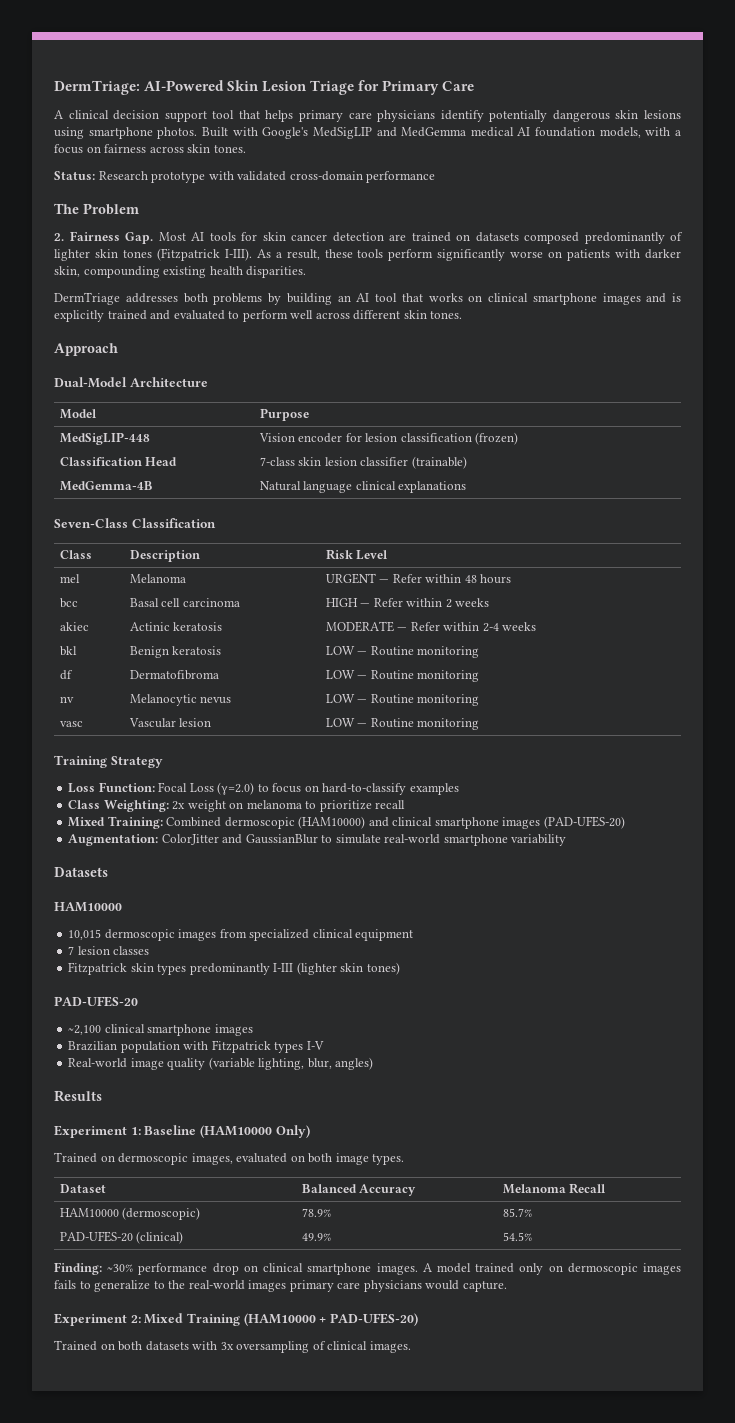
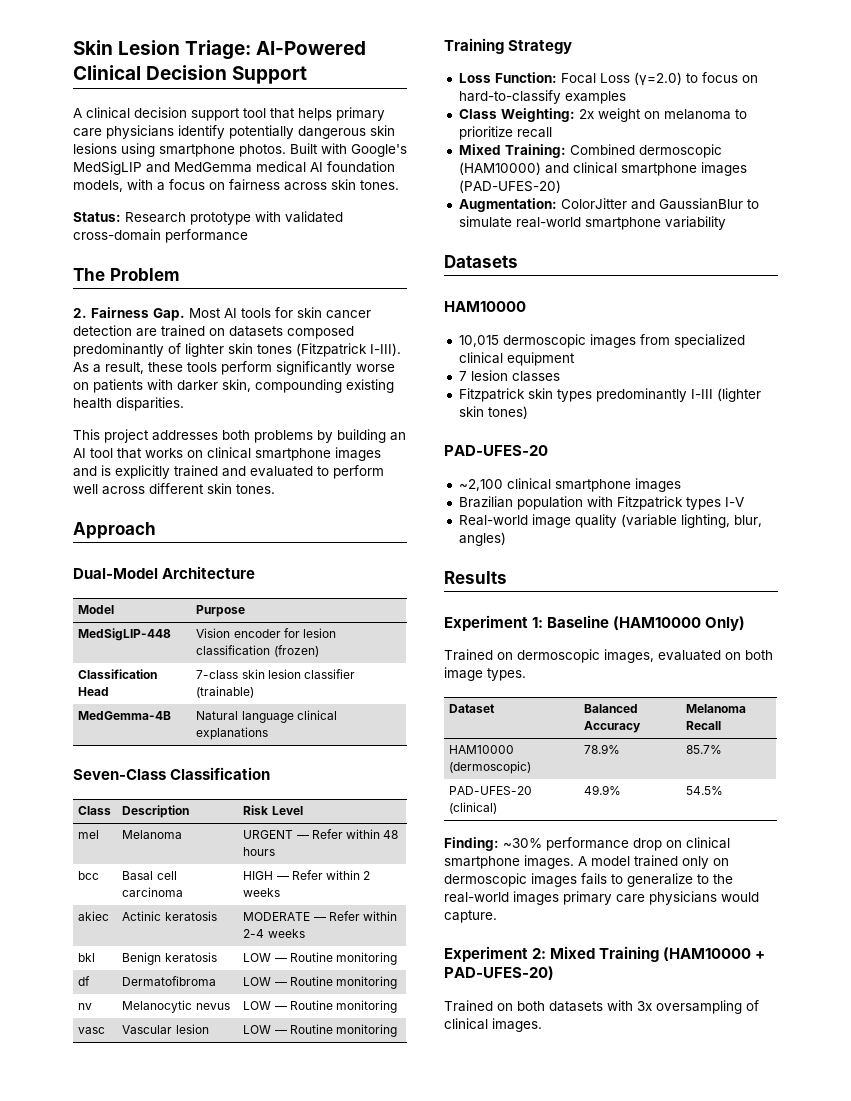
[54,80,475,95] DermTriage: AI-Powered Skin Lesion Triage for Primary Care -> [73,40,367,60] [73,65,308,84] Skin Lesion Triage: AI-Powered Clinical Decision Support
[54,292,120,305] DermTriage -> [73,429,149,443] This project

